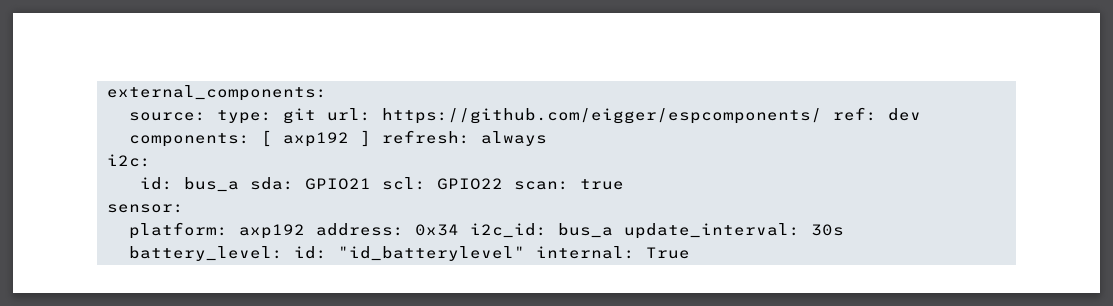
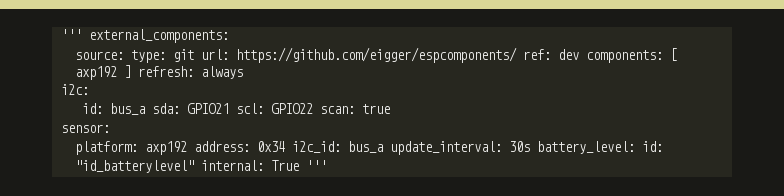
(106, 93) none -> [60,29,82,40] '''
(690, 253) none -> [305,160,327,171] '''

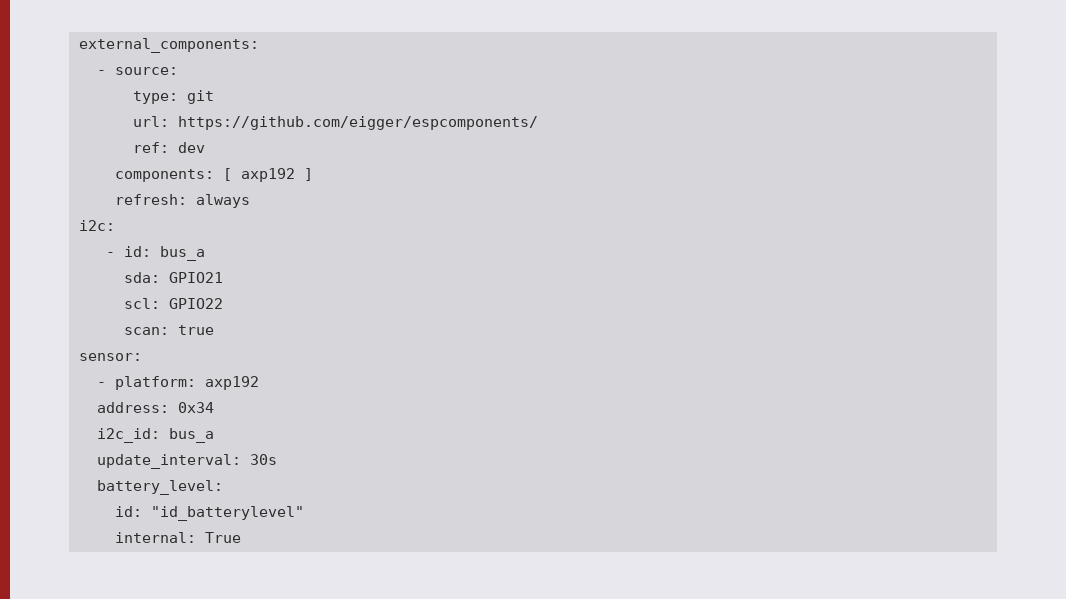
[60,29,82,40] ''' -> (79, 45) none
(229, 36) none -> [97,70,107,75] -
(124, 55) none -> (179, 71) //
(194, 55) none -> (215, 97) //
(517, 55) none -> (539, 123) //
(579, 54) none -> (206, 147) //
(131, 71) none -> (314, 174) //
(89, 89) none -> [106,252,116,257] -
(145, 109) none -> (206, 253) //
(229, 108) none -> (224, 277) //
(313, 108) none -> (224, 303) //
(110, 128) none -> [97,382,107,387] -
(187, 148) none -> (260, 383) //
(285, 146) none -> (215, 407) //
(383, 147) none -> (215, 435) //
(530, 146) none -> (278, 459) //
(635, 147) none -> (224, 487) //
(194, 166) none -> (305, 513) //
[305,160,327,171] ''' -> (242, 537) none

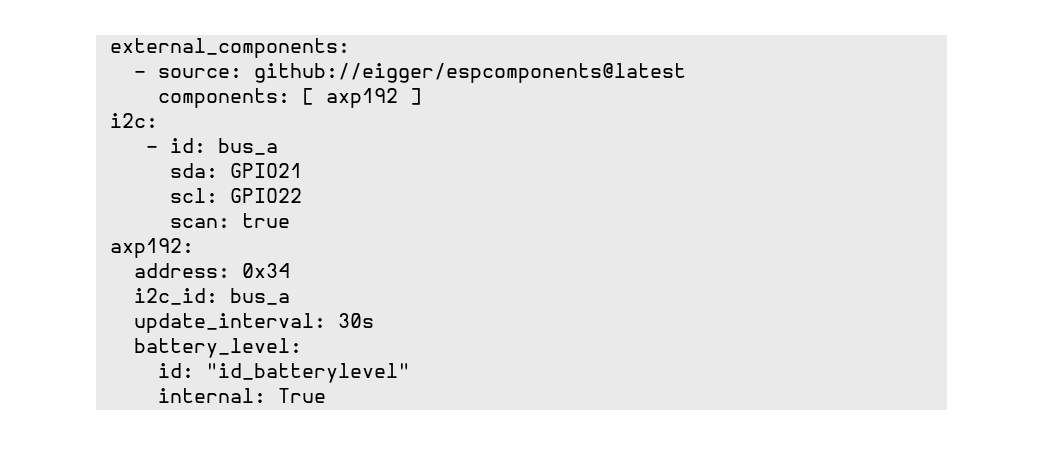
[133,90,215,104] [133,116,539,130] [133,142,206,153] // type: git // url: https://github.com/eigger/espcomponents/ // ref: dev -> [253,63,686,83] github://eigger/espcomponents@latest
[115,194,251,208] // refresh: always -> (422, 96) none
[79,353,143,361] [97,376,260,390] sensor: // - platform: axp192 -> [109,238,194,258] axp192:

